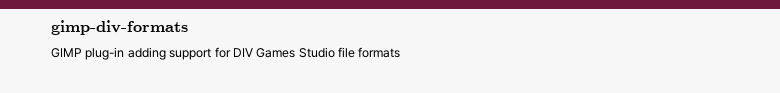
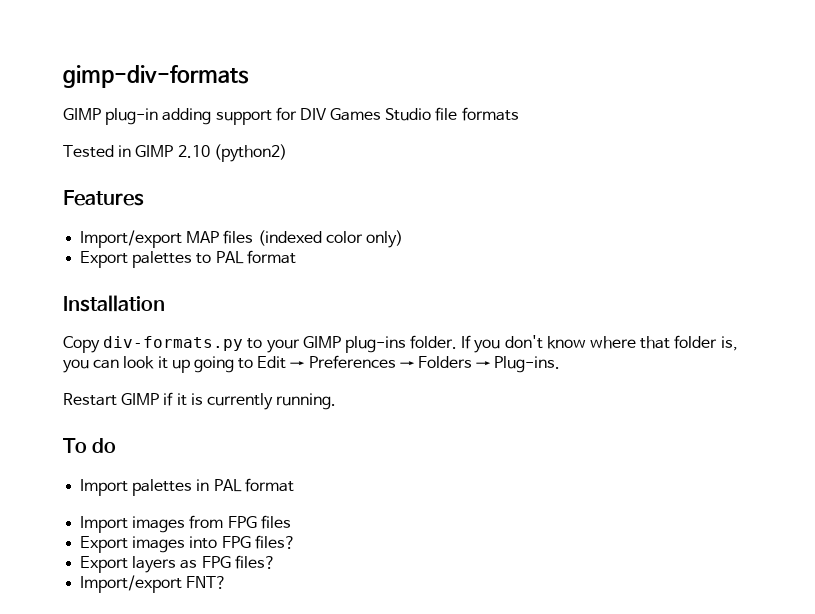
(401, 52) none -> [63,144,287,162] [63,190,144,206] [80,230,403,248] [80,250,296,268] [63,295,165,312] [63,335,738,353] [63,355,561,373] [63,392,337,410] [63,438,117,453] [80,478,294,496] [80,515,291,533] [80,535,296,553] [80,555,276,573] [80,575,228,593] // Tested in GIMP 2.10 (python2) // Features // Import/export MAP files (indexed color only) // Export palettes to PAL format // Installation // Copy div-formats.py to your GIMP plug-ins folder. If you don't know where that folder is, you can look it up going to Edit → Preferences → Folders → Plug-ins. // Restart GIMP if it is currently running. // To do // Import palettes in PAL format // Import images from FPG files // Export images into FPG files? // Export layers as FPG files? // Import/export FNT?

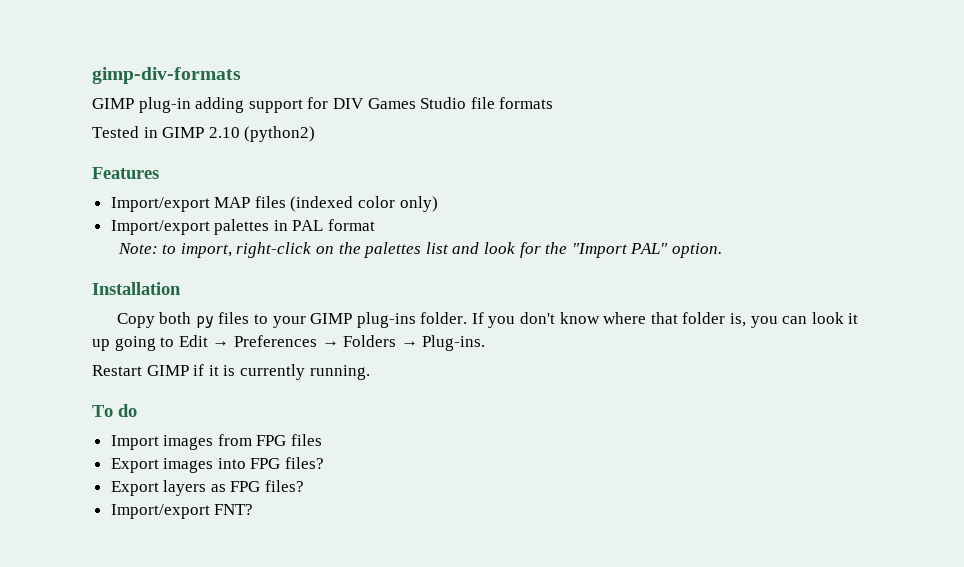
[80,250,296,268] Export palettes to PAL format -> [110,219,376,235] [117,242,722,258] Import/export palettes in PAL format // Note: to import, right-click on the palettes list and look for the "Import PAL" option.
[103,336,244,351] div-formats.py -> [159,312,250,328] both py files
[80,478,294,496] // Import palettes in PAL format -> (137, 410) none

